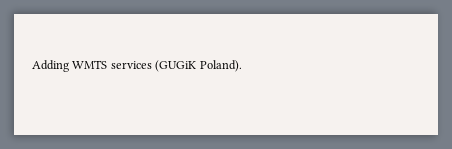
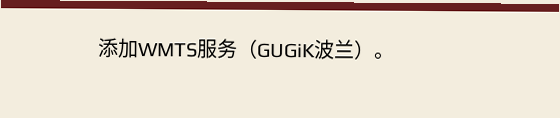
[32,60,242,72] Adding WMTS services (GUGiK Poland). -> [98,37,395,60] 添加WMTS服务（GUGiK波兰）。

